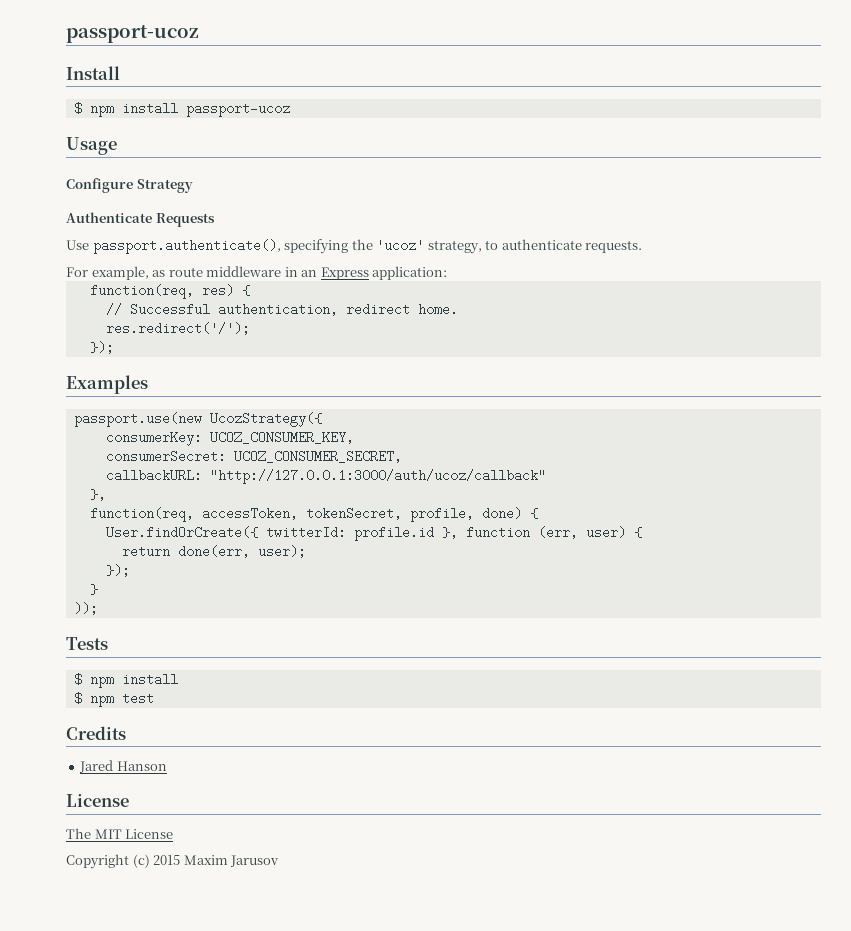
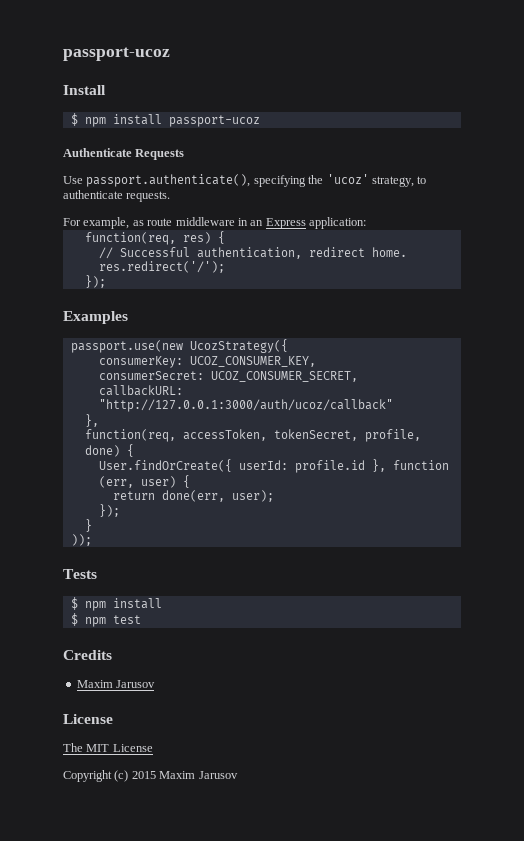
[66,137,117,155] [66,178,193,193] // Usage // Configure Strategy -> (260, 121) none
[265,526,346,539] twitterId: -> [238,460,288,470] userId:
[79,760,167,773] Jared Hanson -> [76,680,156,688] Maxim Jarusov

